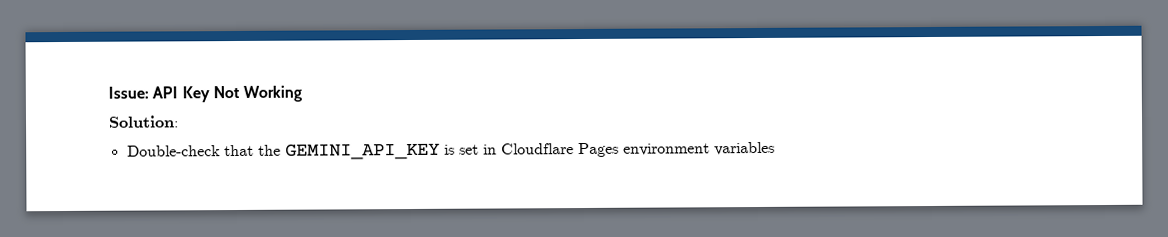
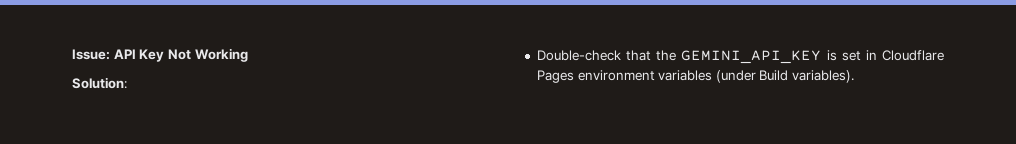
(775, 148) none -> [715,70,855,83] (under Build variables).

